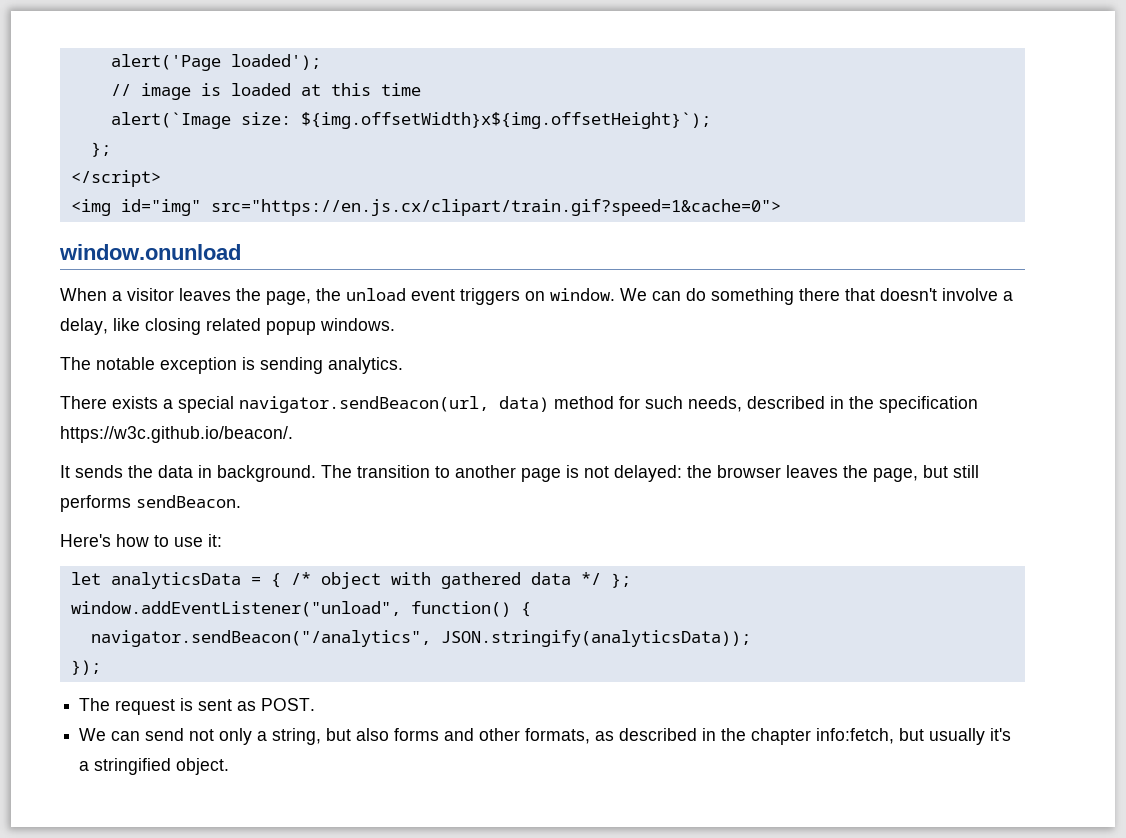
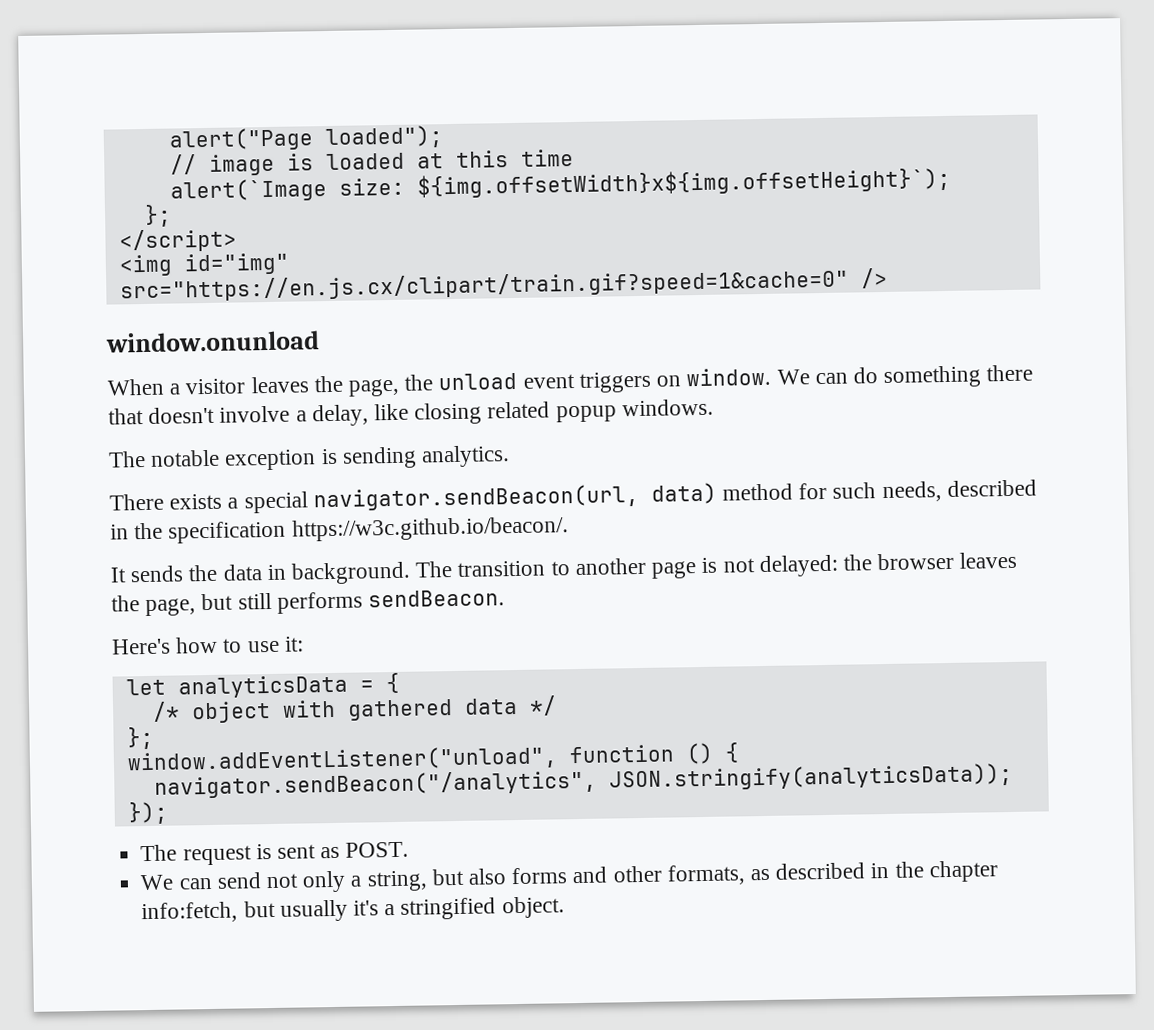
[110,54,321,71] alert('Page loaded'); -> [168,125,444,152] alert("Page loaded");
[210,199,781,216] src="https://en.js.cx/clipart/train.gif?speed=1&cache=0"> -> [119,267,888,303] src="https://en.js.cx/clipart/train.gif?speed=1&cache=0" />
(281, 580) none -> (400, 683) //
(601, 578) none -> (557, 705) //
[410,601,511,617] function() -> [568,742,714,765] function ()

